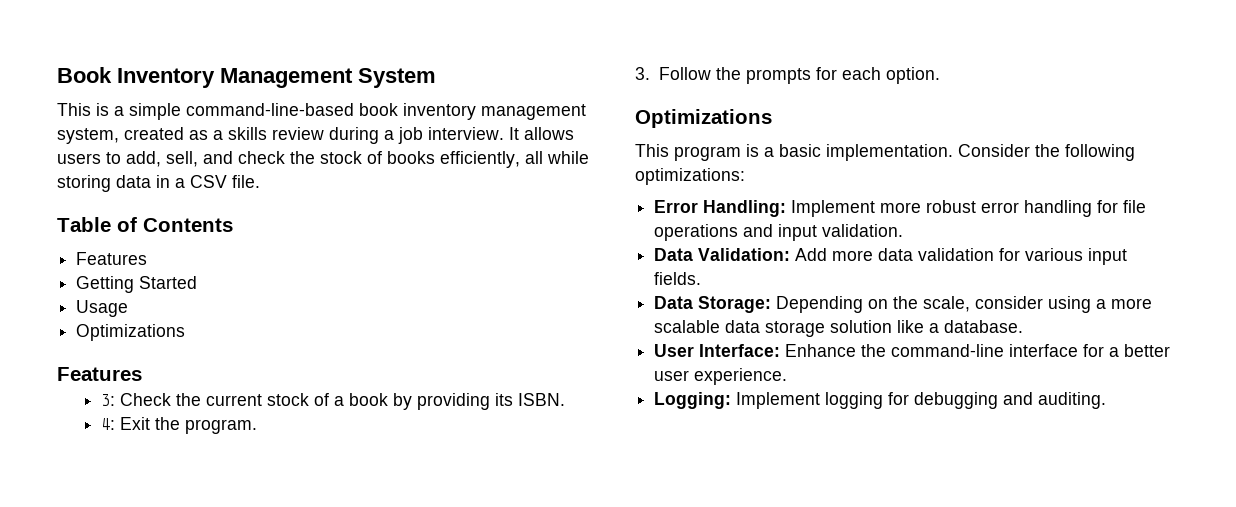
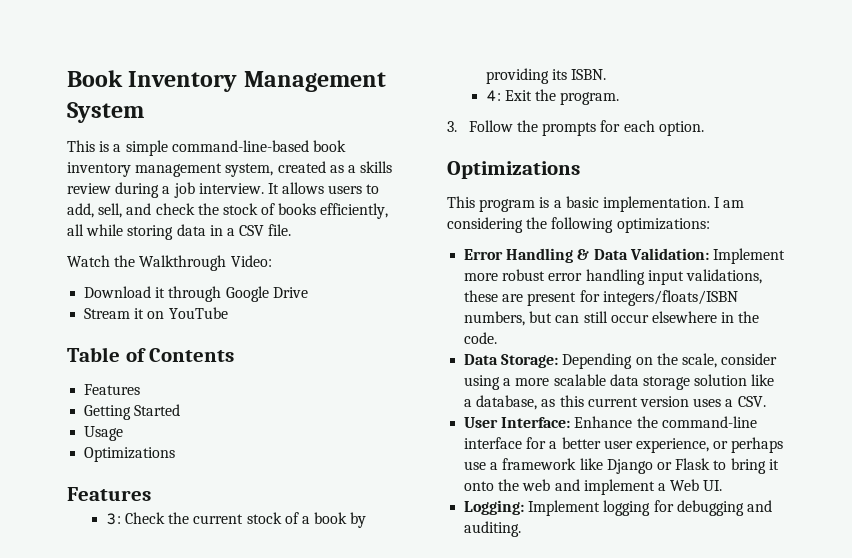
(260, 181) none -> [67,255,272,271] [84,286,308,302] [84,307,228,319] // Watch the Walkthrough Video: // Download it through Google Drive // Stream it on YouTube
[958,144,1030,157] Consider -> [714,197,745,208] [447,217,523,233] I am considering
[703,200,787,217] Handling: -> [506,248,709,263] Handling & Data Validation:
[1097,200,1147,213] [654,224,904,241] [654,248,1128,265] [654,272,702,285] for file operations and input validation. // Data Validation: Add more data validation for various input fields. -> [647,269,762,285] [464,290,738,306] [464,311,760,326] [464,332,498,344] input validations, these are present for integers/floats/ISBN numbers, but can still occur elsewhere in the code.
[944,320,1024,333] database. -> [476,395,766,410] database, as this current version uses a CSV.
[694,368,788,385] experience. -> [635,437,784,453] [464,458,779,474] [464,479,723,495] experience, or perhaps use a framework like Django or Flask to bring it onto the web and implement a Web UI.

